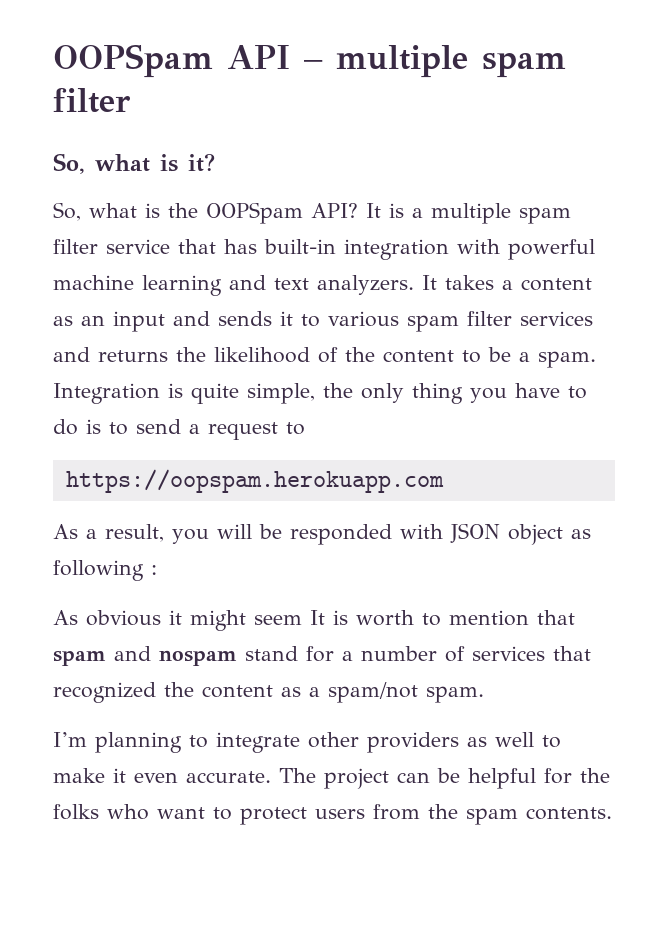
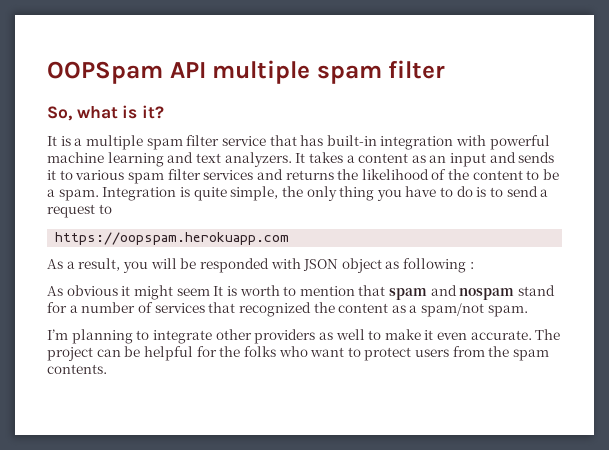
[304,60,323,69] – -> (206, 70) none
[53,202,358,224] So, what is the OOPSpam API? -> (165, 112) none

